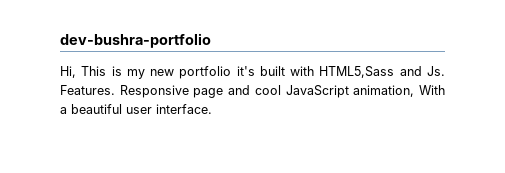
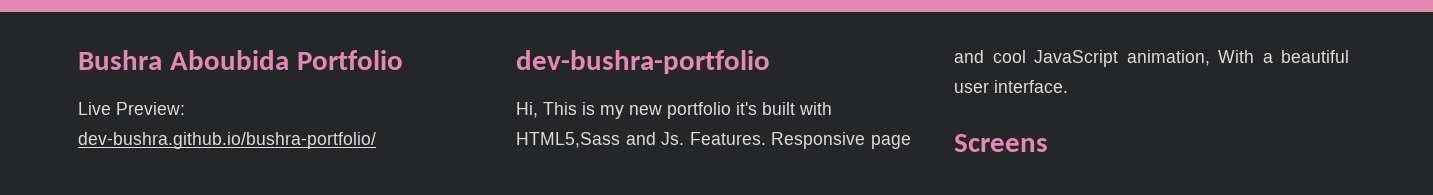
(60, 40) none -> [78,50,403,70] [78,102,185,115] [78,132,376,149] Bushra Aboubida Portfolio // Live Preview: dev-bushra.github.io/bushra-portfolio/ //
(212, 109) none -> [954,134,1048,152] // Screens

